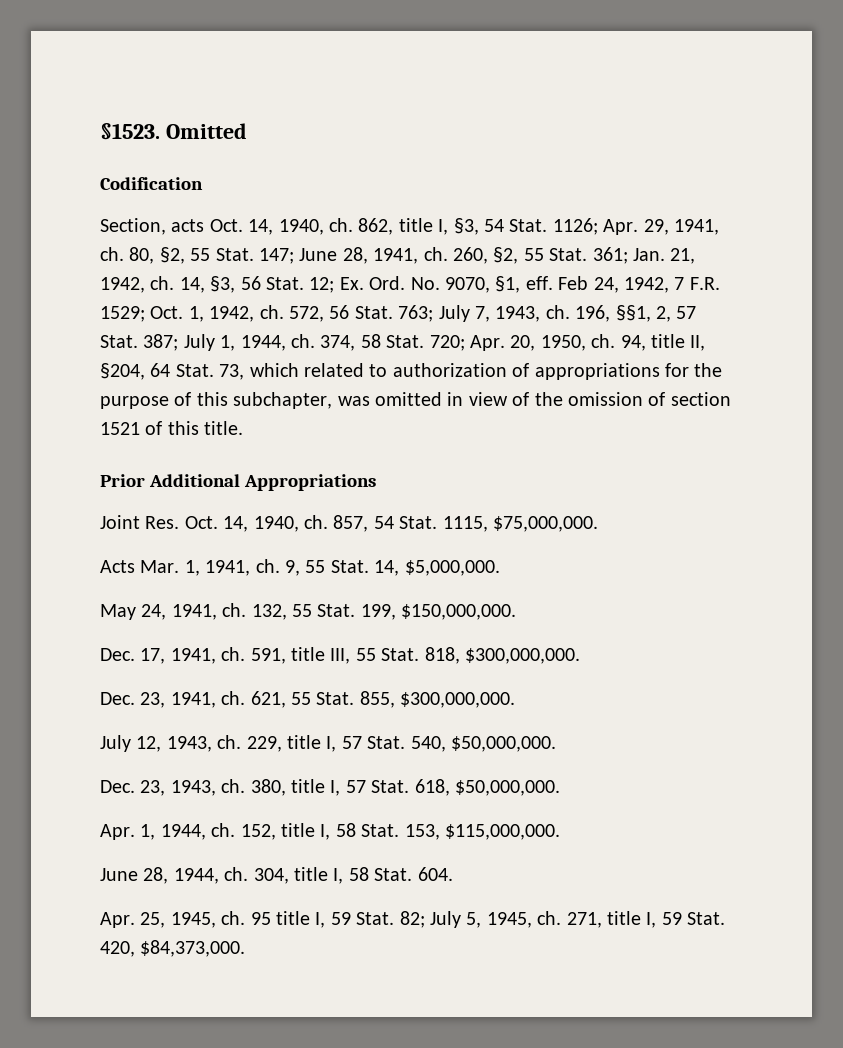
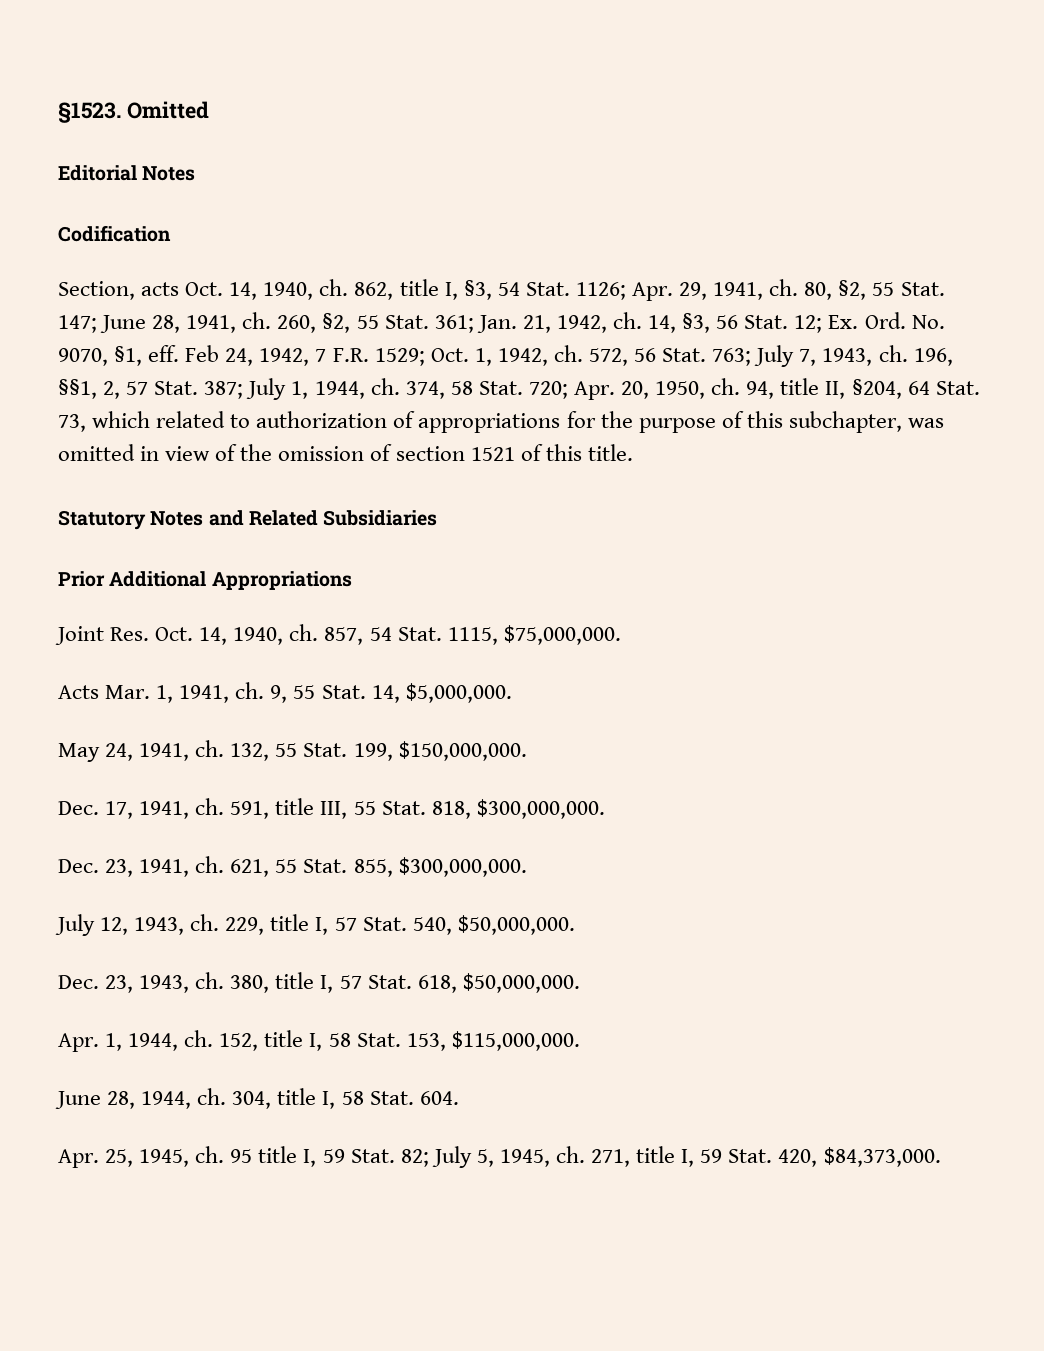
(247, 131) none -> [58,165,196,181] // Editorial Notes
(244, 428) none -> [58,510,438,530] // Statutory Notes and Related Subsidiaries

